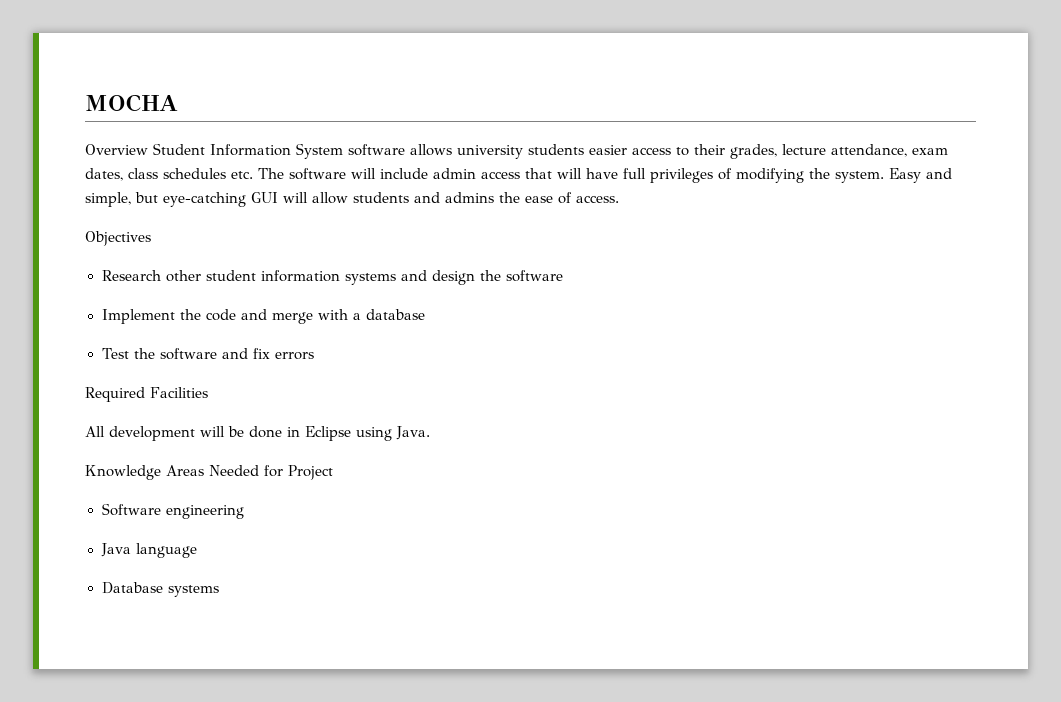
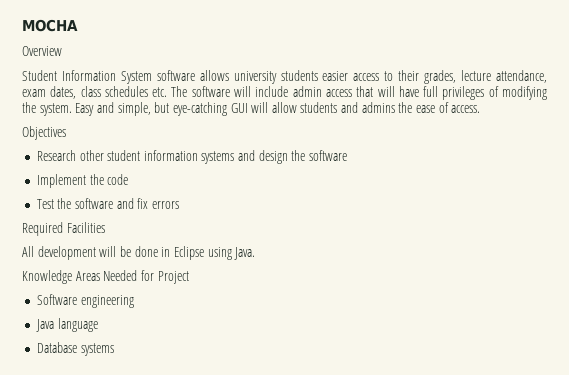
(148, 149) none -> (62, 51) //
[240,309,425,324] and merge with a database -> (129, 179) none

